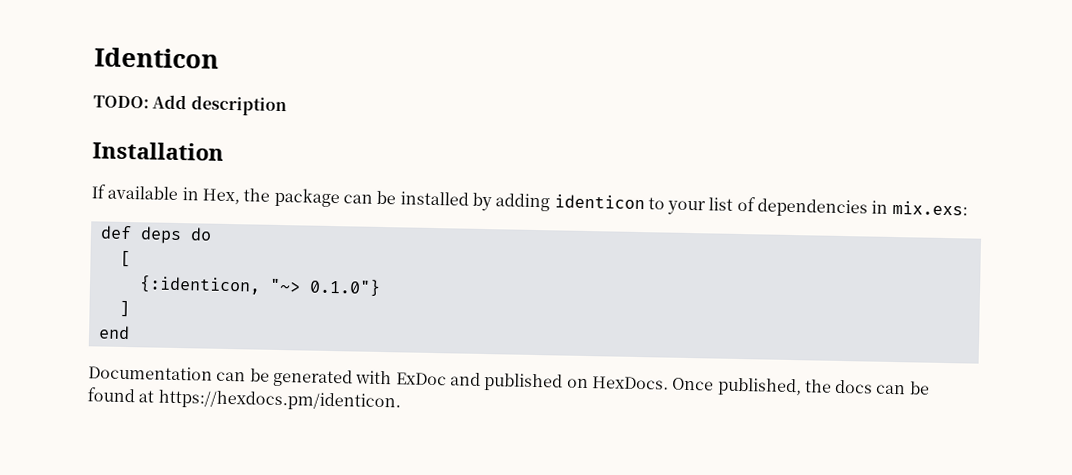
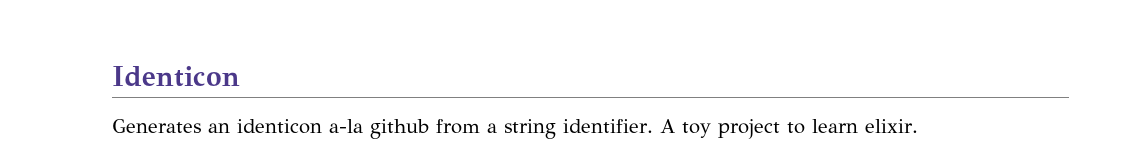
[93,94,287,117] [92,141,224,161] [91,184,968,218] [99,225,212,245] [119,250,131,268] [138,275,381,297] [118,300,130,318] [97,325,130,340] [88,365,930,397] [87,387,401,412] TODO: Add description // Installation // If available in Hex, the package can be installed by adding identicon to your list of dependencies in mix.exs: // def deps do // [ // {:identicon, "~> 0.1.0"} // ] // end // Documentation can be generated with ExDoc and published on HexDocs. Once published, the docs can be found at https://hexdocs.pm/identicon. -> [112,119,918,139] Generates an identicon a-la github from a string identifier. A toy project to learn elixir.

